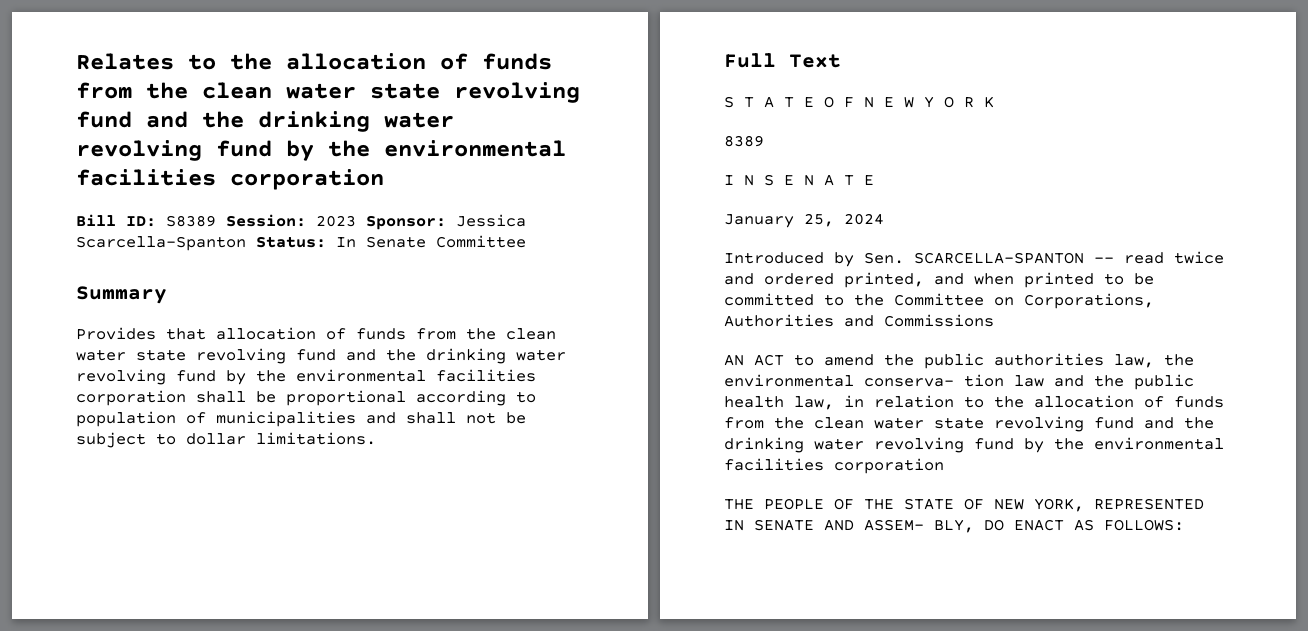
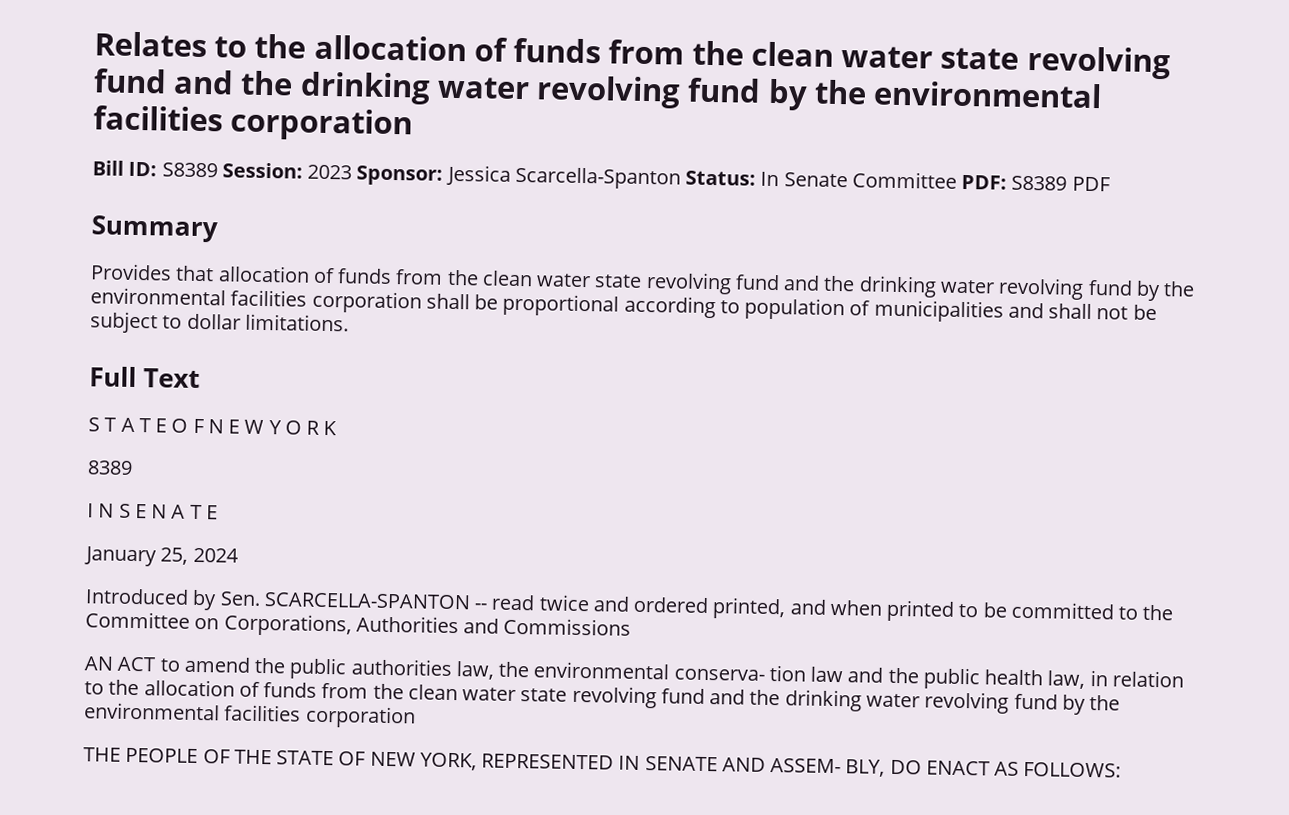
(526, 241) none -> [961,174,1110,192] PDF: S8389 PDF

